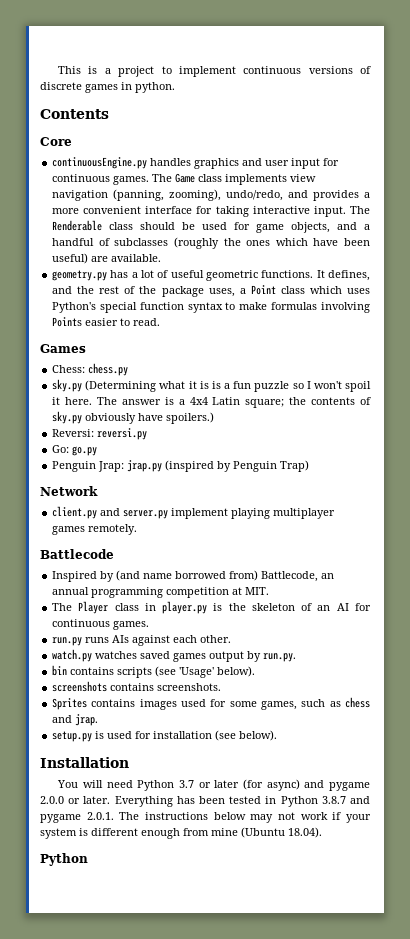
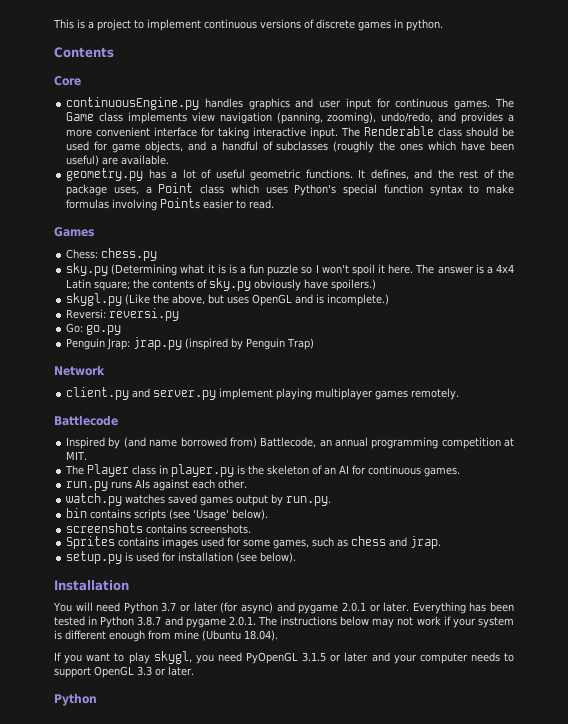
(215, 418) none -> [66,293,390,306] // skygl.py (Like the above, but uses OpenGL and is incomplete.)
[40,796,64,804] 2.0.0 -> [341,602,366,612] 2.0.1
(322, 832) none -> [54,651,514,664] [54,666,194,678] // If you want to play skygl, you need PyOpenGL 3.1.5 or later and your computer needs to support OpenGL 3.3 or later.

